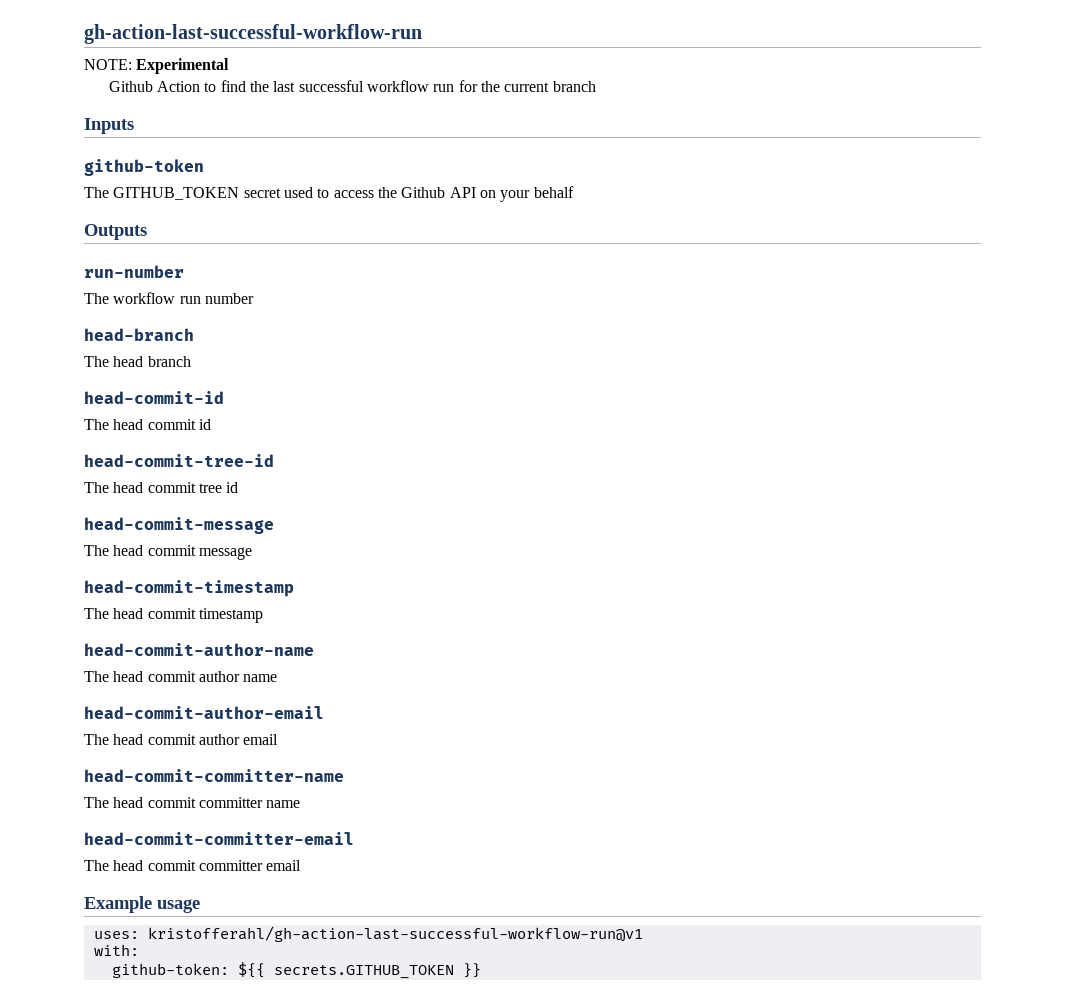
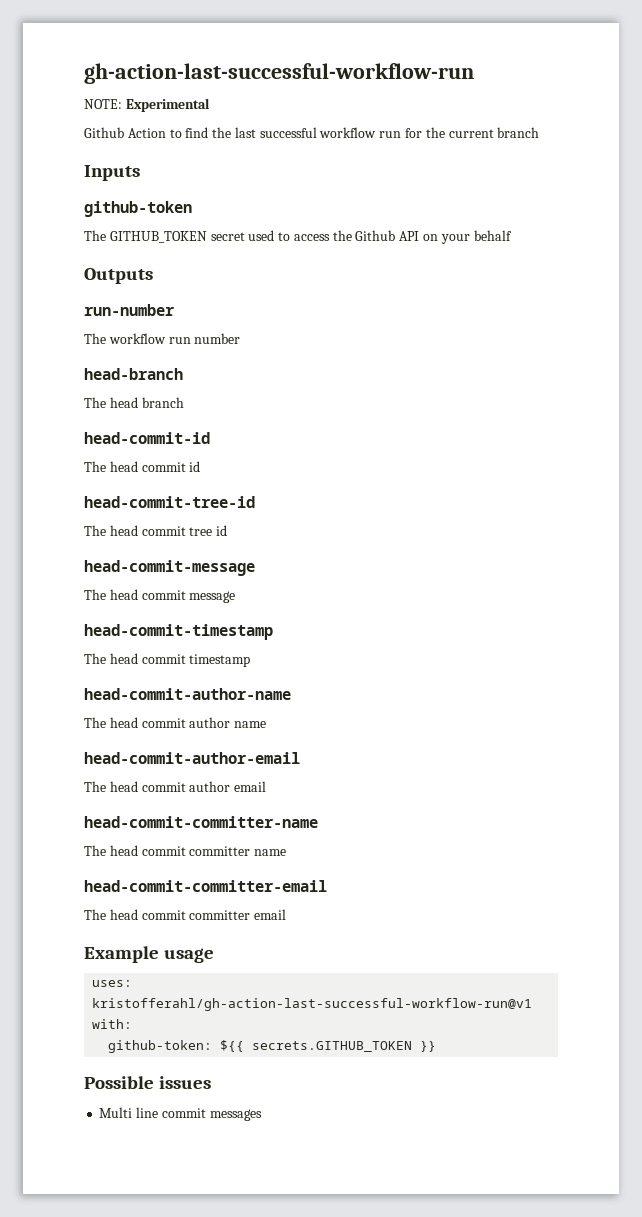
(481, 970) none -> [84,1076,212,1089] [99,1107,262,1121] // Possible issues // Multi line commit messages

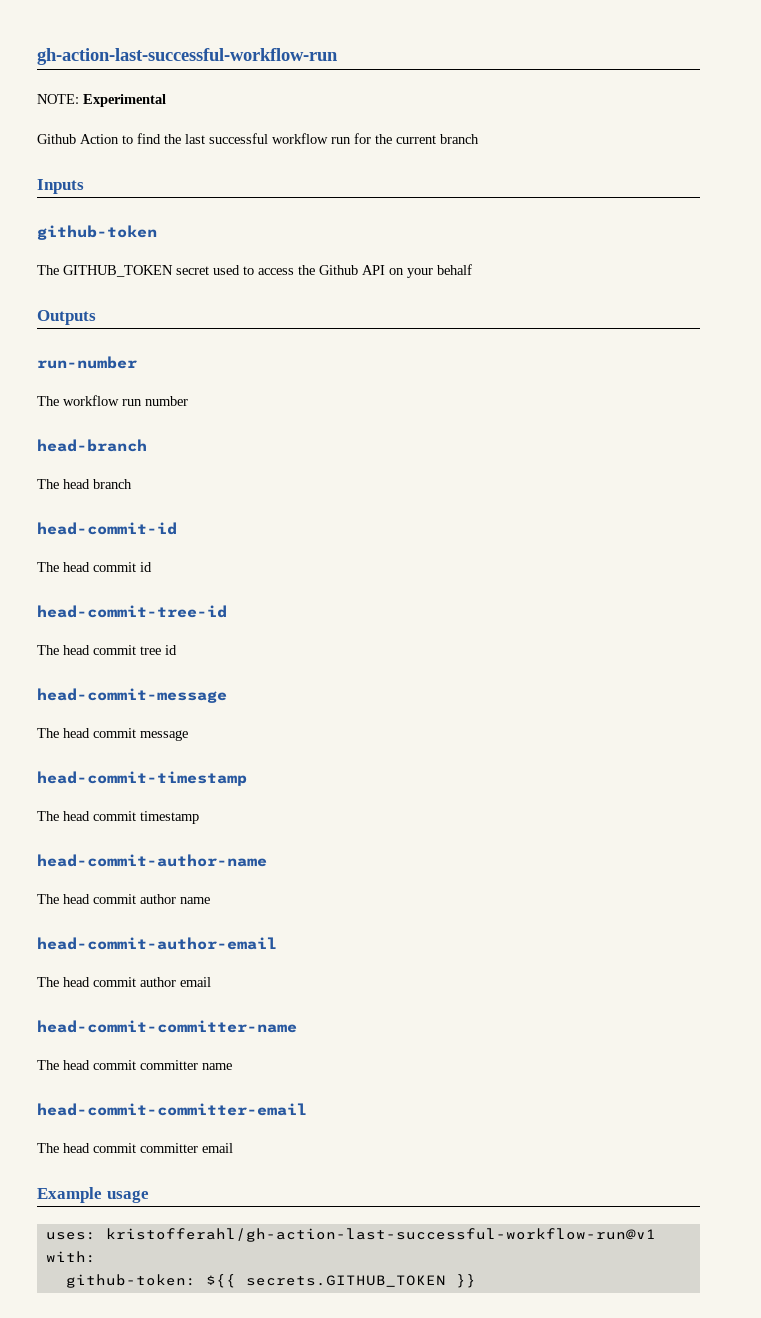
[84,1076,212,1089] [99,1107,262,1121] // Possible issues // Multi line commit messages -> (476, 1281) none

